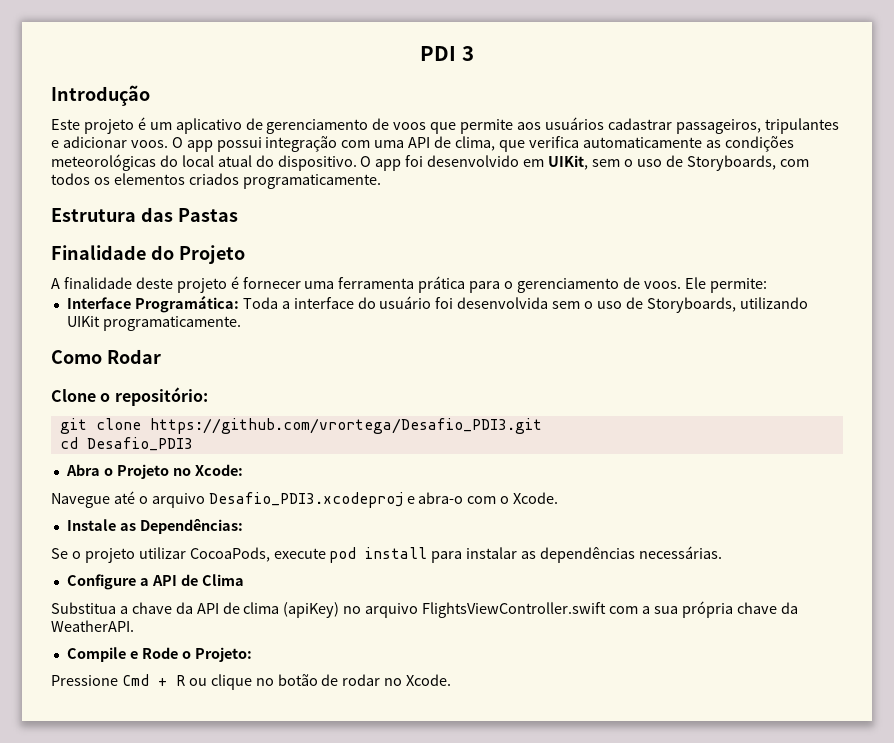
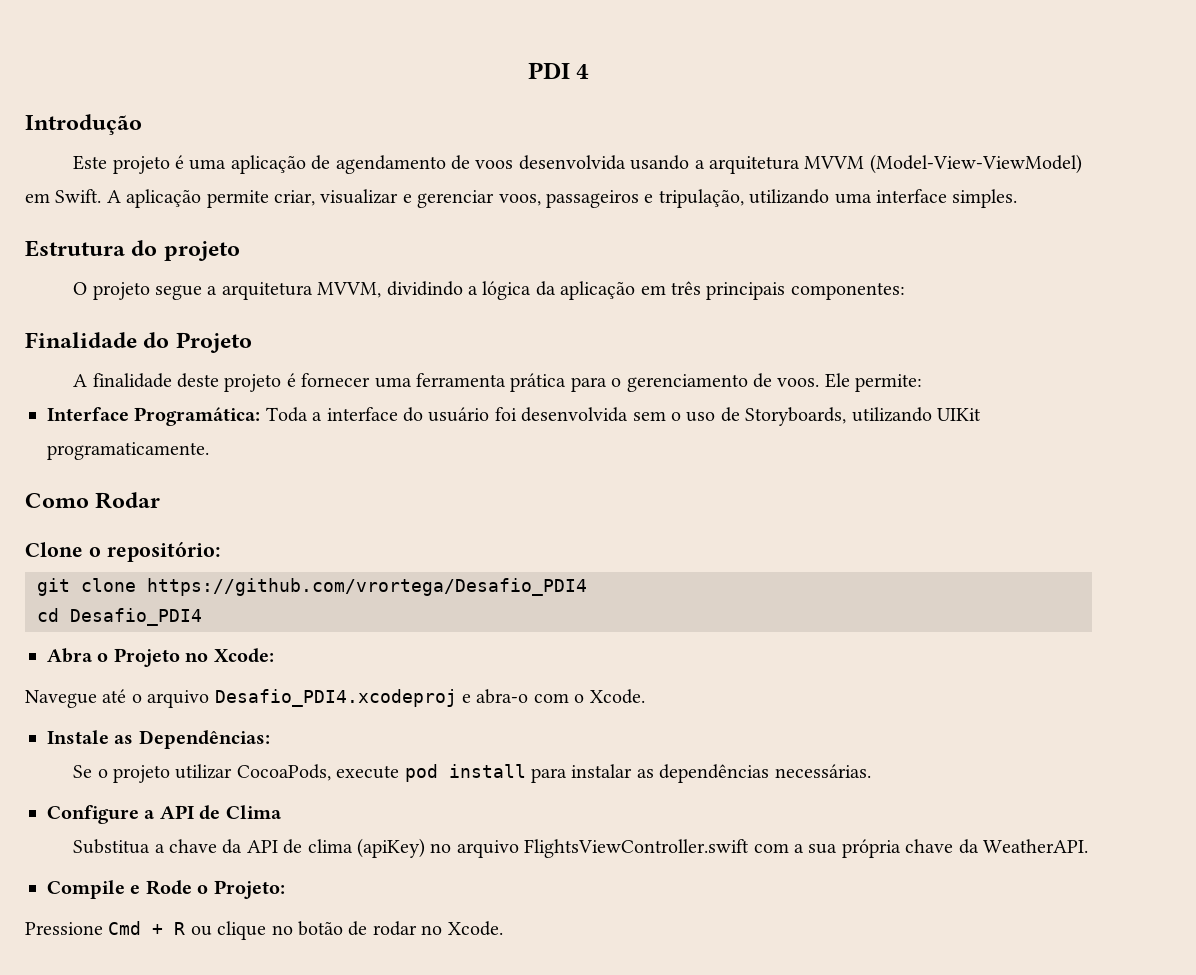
[461,46,474,61] 3 -> [576,64,590,79] 4
[149,117,839,134] [51,136,794,152] [51,154,809,171] [51,173,381,189] [51,207,238,222] um aplicativo de gerenciamento de voos que permite aos usuários cadastrar passageiros, tripulantes e adicionar voos. O app possui integração com uma API de clima, que verifica automaticamente as condições meteorológicas do local atual do dispositivo. O app foi desenvolvido em UIKit, sem o uso de Storyboards, com todos os elementos criados programaticamente. // Estrutura das Pastas -> [189,154,1082,174] [25,189,1018,208] [25,240,240,261] [73,281,905,300] uma aplicação de agendamento de voos desenvolvida usando a arquitetura MVVM (Model-View-ViewModel) em Swift. A aplicação permite criar, visualizar e gerenciar voos, passageiros e tripulação, utilizando uma interface simples. // Estrutura do projeto // O projeto segue a arquitetura MVVM, dividindo a lógica da aplicação em três principais componentes:
[149,418,542,434] https://github.com/vrortega/Desafio_PDI3.git -> [147,578,587,596] https://github.com/vrortega/Desafio_PDI4
[86,437,193,451] Desafio_PDI3 -> [70,608,202,626] Desafio_PDI4
[208,492,403,508] Desafio_PDI3.xcodeproj -> [214,689,457,707] Desafio_PDI4.xcodeproj

